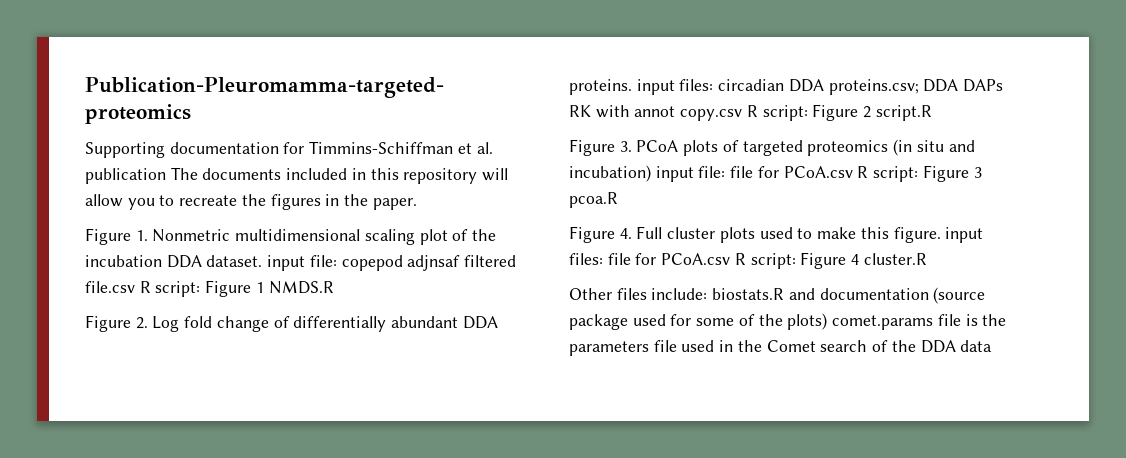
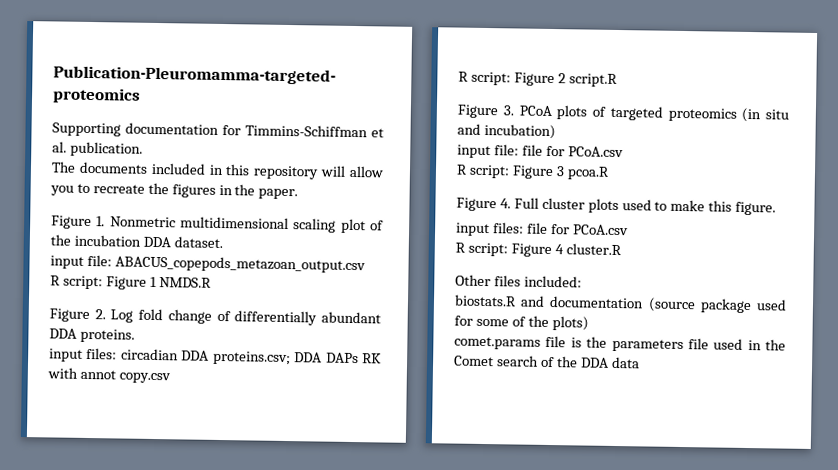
[85,168,166,184] publication -> [69,141,143,157] publication. //
[267,255,517,271] [85,281,135,293] input file: copepod adjnsaf filtered file.csv -> [50,254,366,274] // input file: ABACUS_copepods_metazoan_output.csv //
(632, 87) none -> (135, 335) //
(743, 115) none -> (171, 378) //
(651, 173) none -> (556, 131) //
(853, 172) none -> (624, 152) //
(941, 235) none -> (777, 208) //
(731, 259) none -> (629, 230) //
[651,288,708,300] include: -> [523,275,582,288] included: //
(828, 321) none -> (589, 323) //

